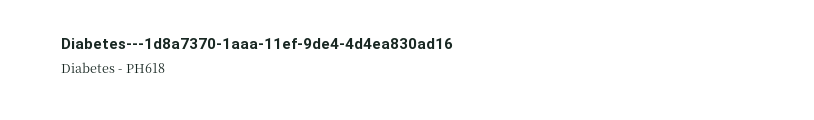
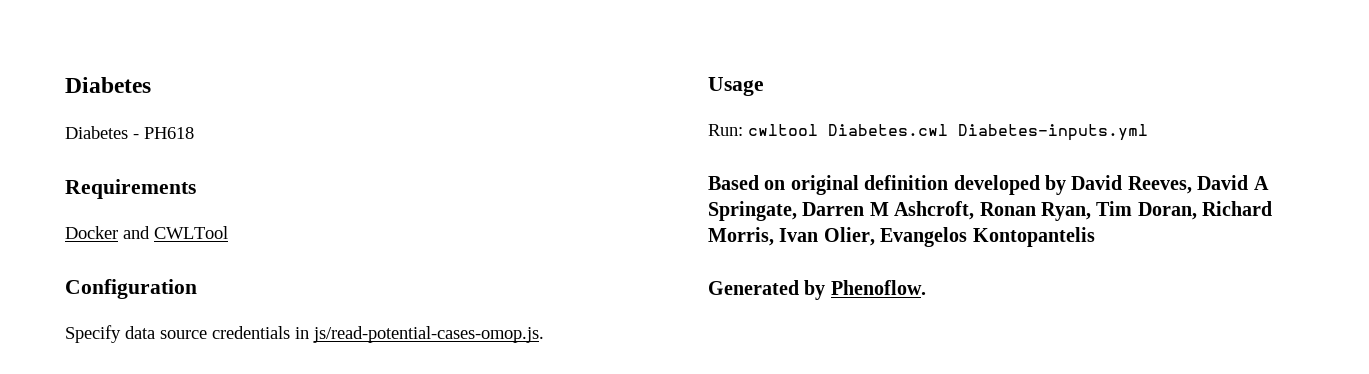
[61,38,453,49] Diabetes---1d8a7370-1aaa-11ef-9de4-4d4ea830ad16 -> [65,77,151,93] Diabetes
(165, 68) none -> [65,179,196,199] [65,226,228,239] [65,279,197,299] [65,325,544,343] [708,77,764,96] [708,124,1148,141] [708,175,1269,195] [708,201,1273,221] [708,227,1095,247] [708,280,926,300] // Requirements // Docker and CWLTool // Configuration // Specify data source credentials in js/read-potential-cases-omop.js. // Usage // Run: cwltool Diabetes.cwl Diabetes-inputs.yml // Based on original definition developed by David Reeves, David A Springate, Darren M Ashcroft, Ronan Ryan, Tim Doran, Richard Morris, Ivan Olier, Evangelos Kontopantelis // Generated by Phenoflow.

